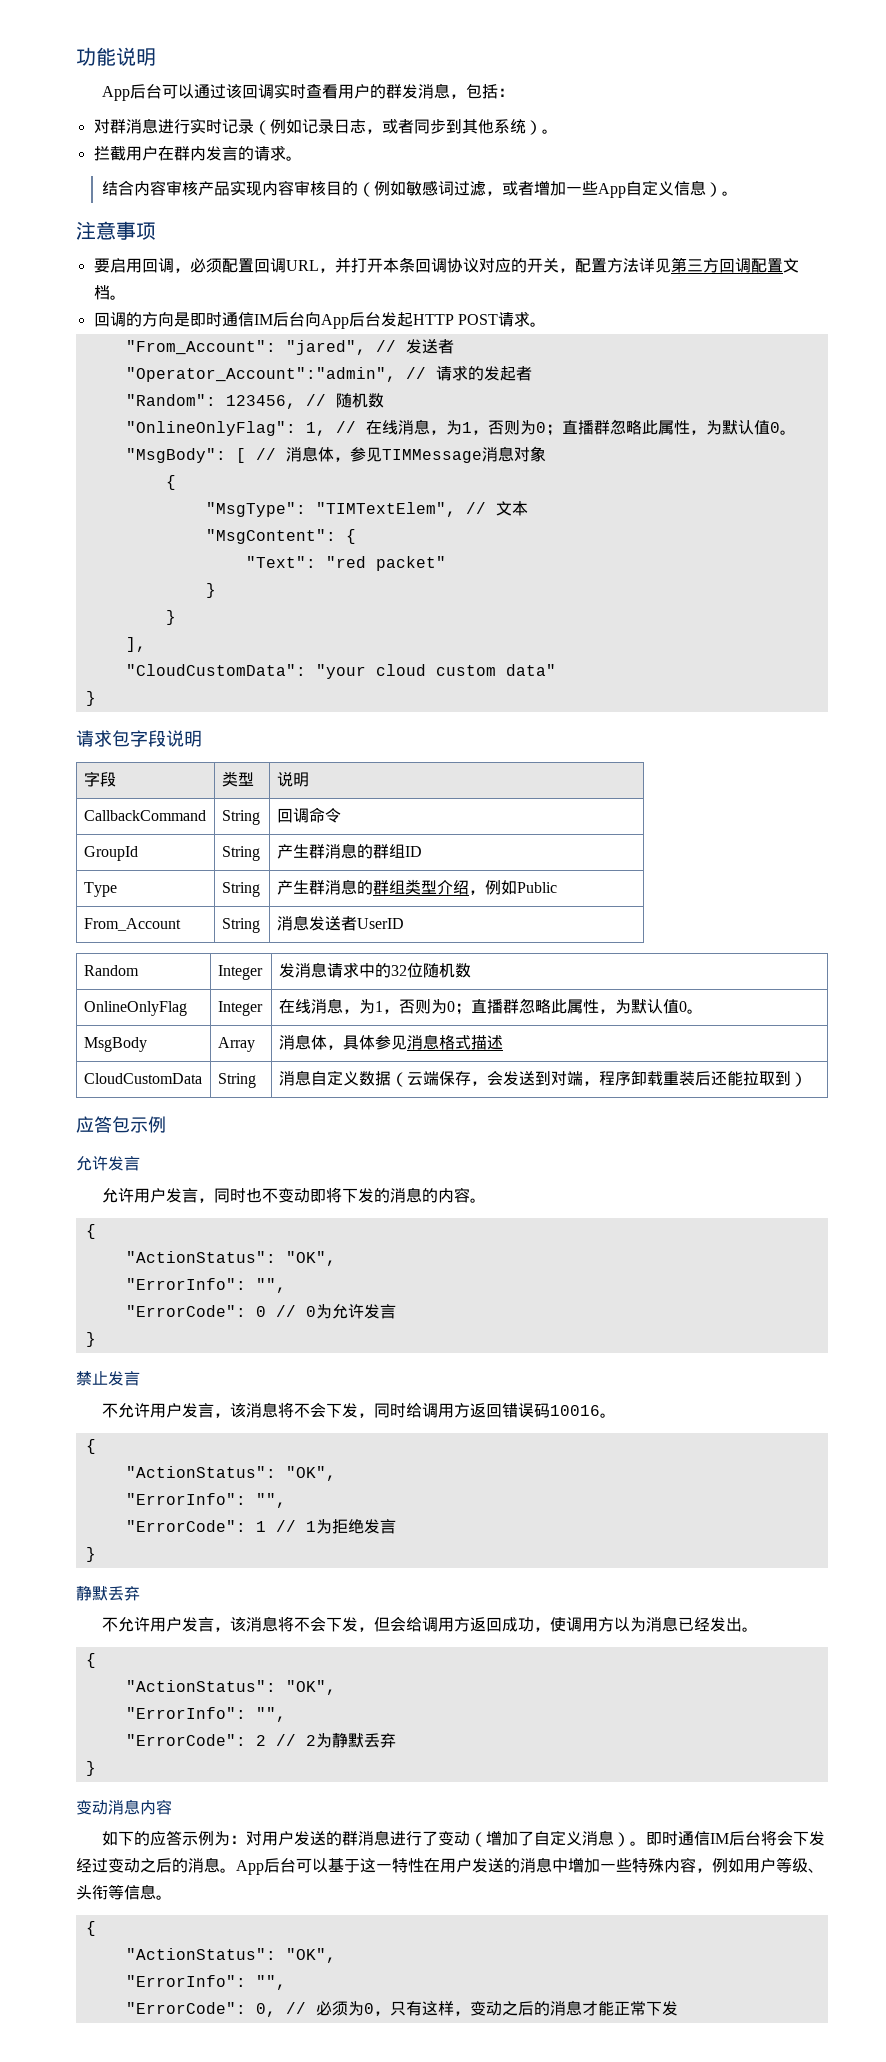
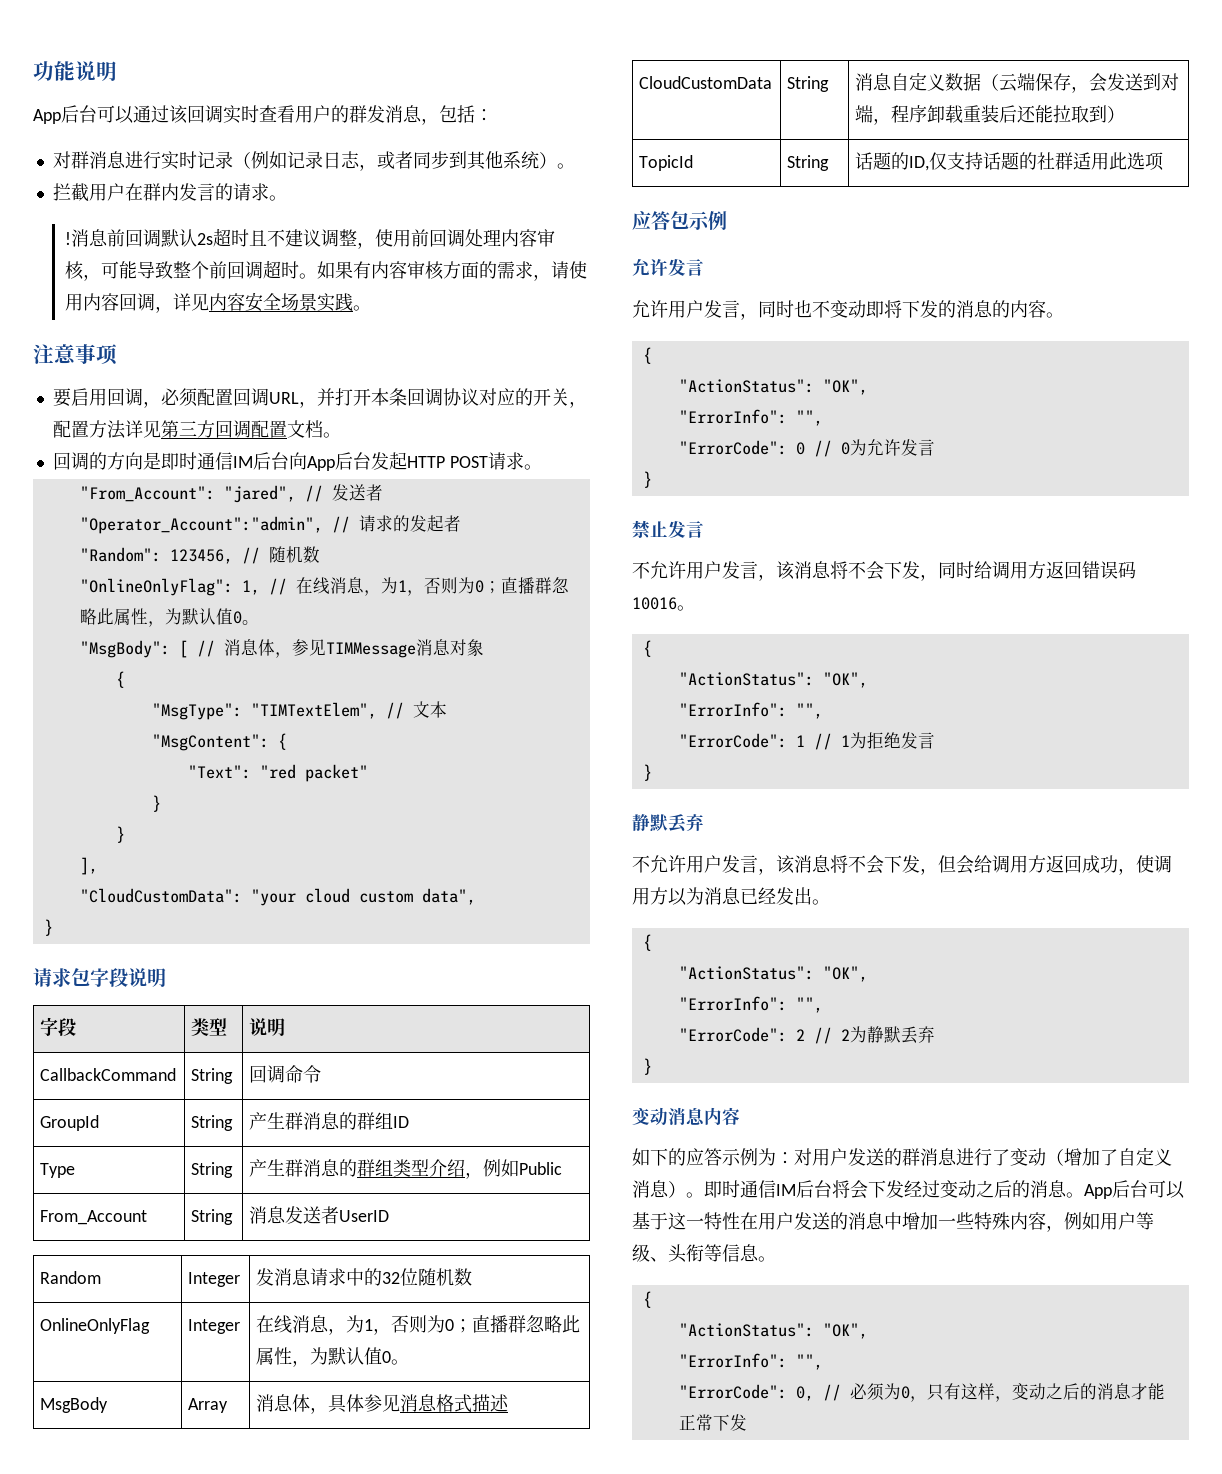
[101,180,722,198] 结合内容审核产品实现内容审核目的（例如敏感词过滤，或者增加一些App自定义信息） -> [65,228,556,249] [65,260,588,281] [65,292,354,313] !消息前回调默认2s超时且不建议调整，使用前回调处理内容审核，可能导致整个前回调超时。如果有内容审核方面的需求，请使用内容回调，详见内容安全场景实践
[505,664,556,676] data" -> [421,888,476,905] data",
(807, 1079) none -> [639,155,694,171] [787,155,830,171] [855,152,1165,171] // TopicId | String | 话题的ID,仅支持话题的社群适用此选项

